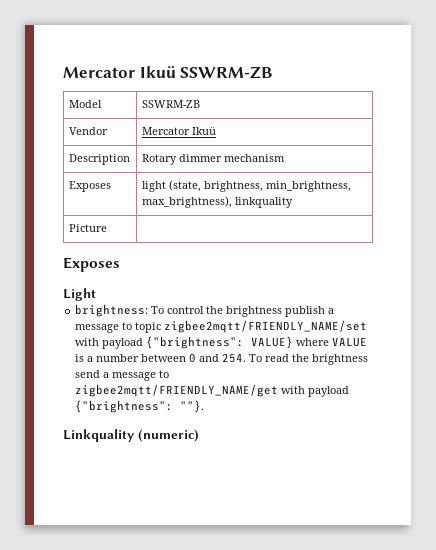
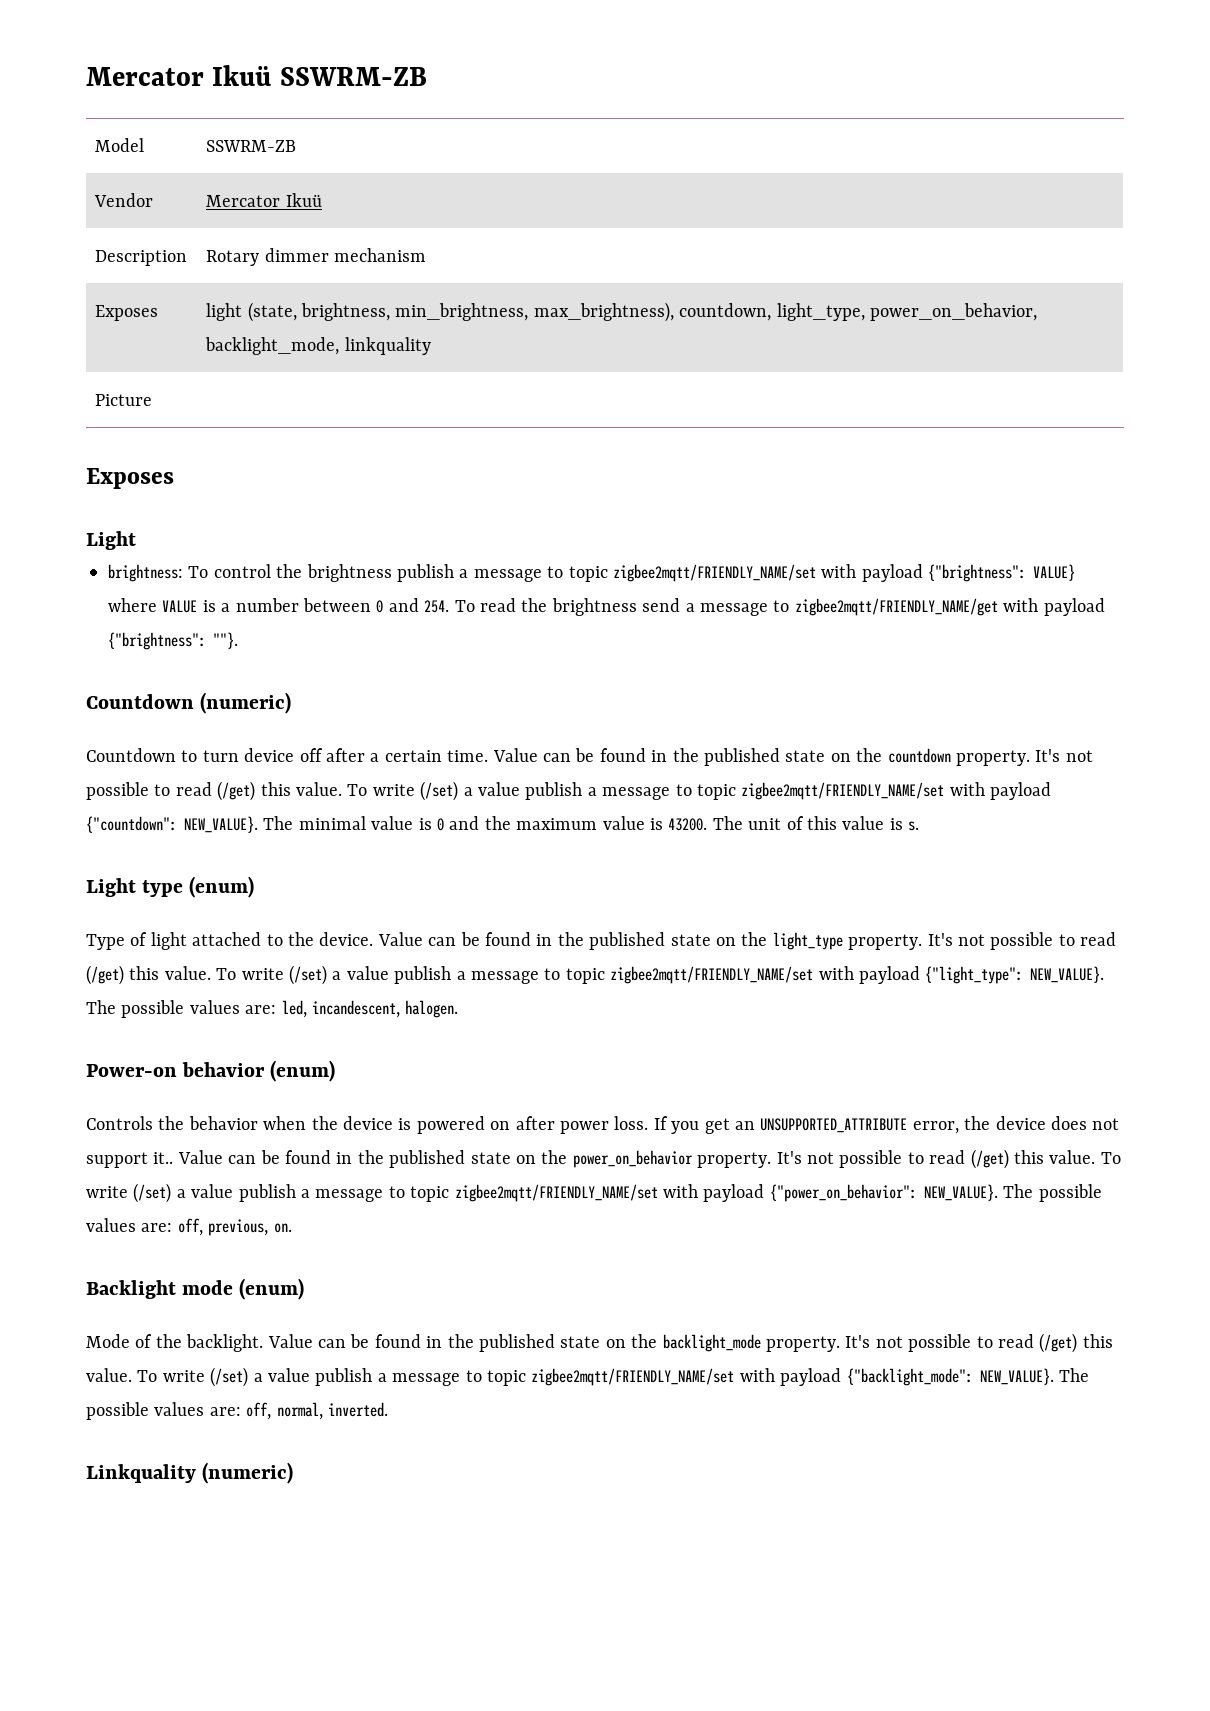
(232, 202) none -> [679,303,1038,321] [205,337,340,355] countdown, light_type, power_on_behavior, backlight_mode,
(205, 406) none -> [86,692,292,714] [86,748,1093,766] [86,781,1052,801] [86,816,920,833] [86,876,255,898] [86,932,1117,950] [86,965,1105,985] [86,1000,459,1018] [86,1060,336,1082] [86,1116,1120,1134] [86,1149,1121,1169] [86,1183,1102,1203] [86,1218,292,1236] [86,1278,305,1300] [86,1333,1113,1353] [86,1367,1089,1387] [86,1402,388,1420] // Countdown (numeric) // Countdown to turn device off after a certain time. Value can be found in the published state on the countdown property. It's not possible to read (/get) this value. To write (/set) a value publish a message to topic zigbee2mqtt/FRIENDLY_NAME/set with payload {"countdown": NEW_VALUE}. The minimal value is 0 and the maximum value is 43200. The unit of this value is s. // Light type (enum) // Type of light attached to the device. Value can be found in the published state on the light_type property. It's not possible to read (/get) this value. To write (/set) a value publish a message to topic zigbee2mqtt/FRIENDLY_NAME/set with payload {"light_type": NEW_VALUE}. The possible values are: led, incandescent, halogen. // Power-on behavior (enum) // Controls the behavior when the device is powered on after power loss. If you get an UNSUPPORTED_ATTRIBUTE error, the device does not support it.. Value can be found in the published state on the power_on_behavior property. It's not possible to read (/get) this value. To write (/set) a value publish a message to topic zigbee2mqtt/FRIENDLY_NAME/set with payload {"power_on_behavior": NEW_VALUE}. The possible values are: off, previous, on. // Backlight mode (enum) // Mode of the backlight. Value can be found in the published state on the backlight_mode property. It's not possible to read (/get) this value. To write (/set) a value publish a message to topic zigbee2mqtt/FRIENDLY_NAME/set with payload {"backlight_mode": NEW_VALUE}. The possible values are: off, normal, inverted.

